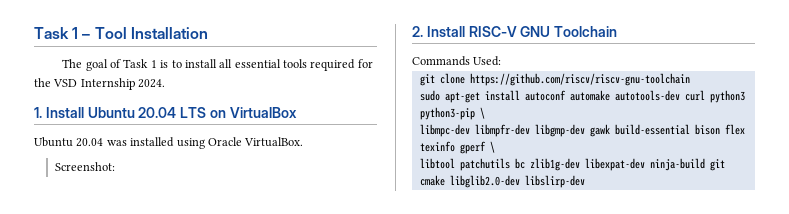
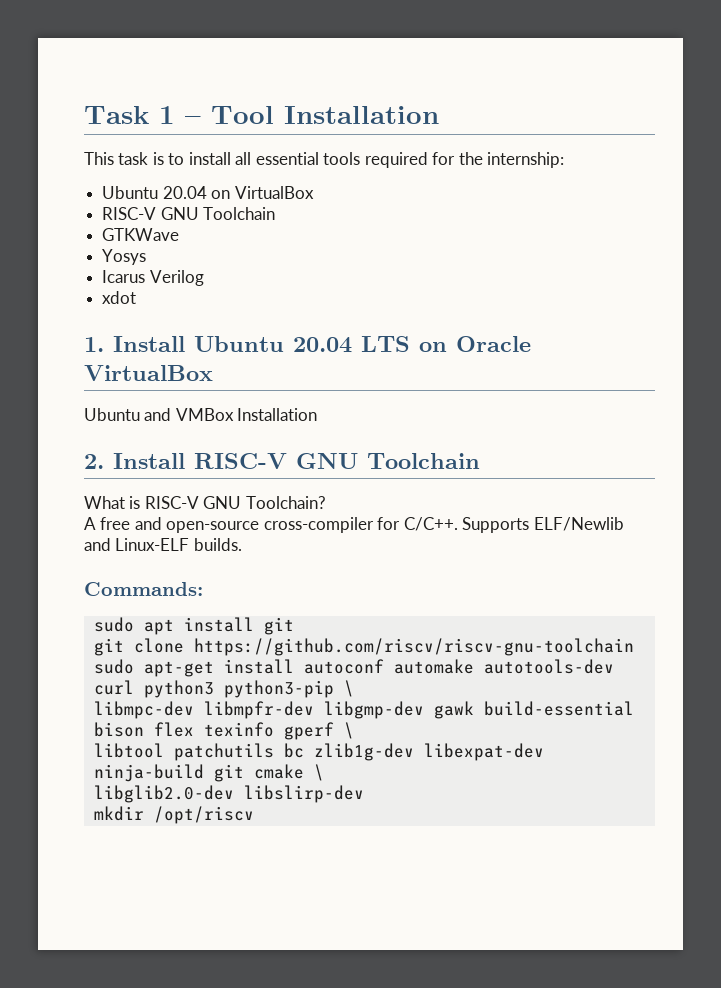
[62,59,157,71] The goal of Task 1 -> [84,152,149,165] This task
[53,78,166,90] VSD Internship 2024. -> [487,152,565,168] [102,186,314,199] [102,207,276,220] [102,228,180,241] [102,249,147,265] [102,270,204,286] [102,291,137,304] internship: // Ubuntu 20.04 on VirtualBox // RISC-V GNU Toolchain // GTKWave // Yosys // Icarus Verilog // xdot
(226, 114) none -> [456,336,531,352] Oracle
[76,137,304,149] [55,162,116,171] 20.04 was installed using Oracle VirtualBox. // Screenshot: -> [144,408,318,421] and VMBox Installation
[412,56,502,66] Commands Used: -> [84,496,326,509] [84,517,624,533] [84,538,242,551] [84,582,203,596] [93,617,294,635] What is RISC-V GNU Toolchain? // A free and open-source cross-compiler for C/C++. Supports ELF/Newlib and Linux-ELF builds. // Commands: // sudo apt install git
(445, 180) none -> [313,764,324,781] \ //
(585, 181) none -> [93,806,254,824] // mkdir /opt/riscv

